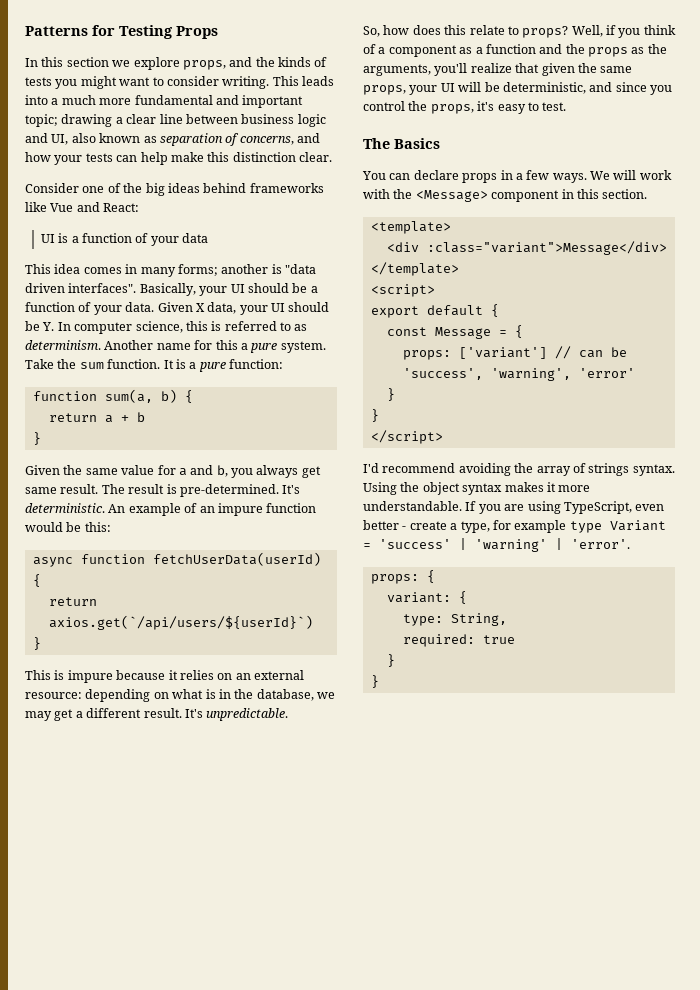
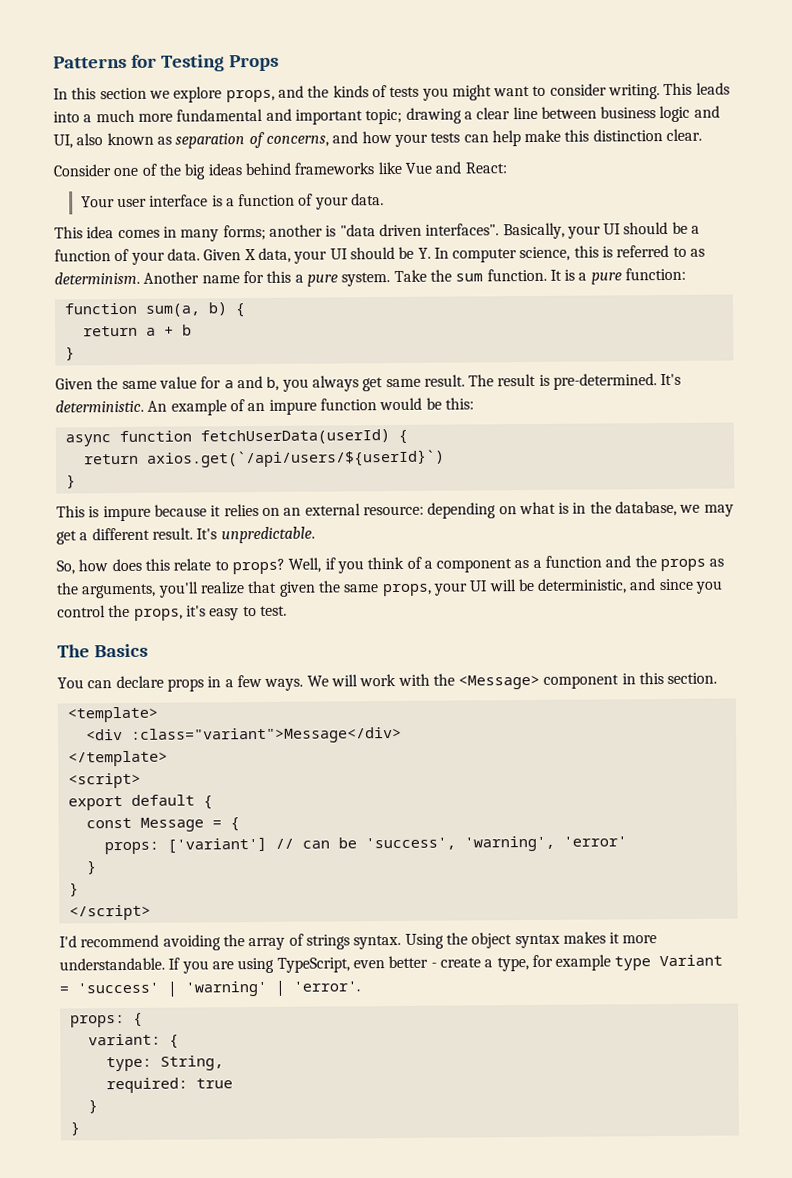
[40,234,55,243] UI -> [80,194,209,208] Your user interface
[182,233,209,243] data -> [351,193,385,206] data.

